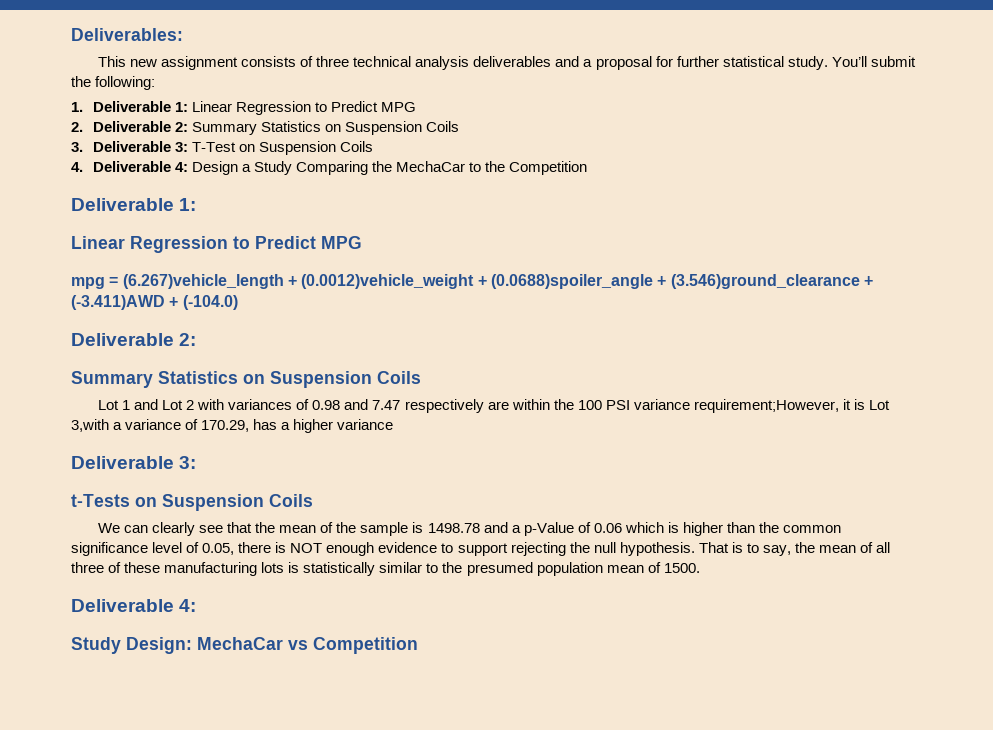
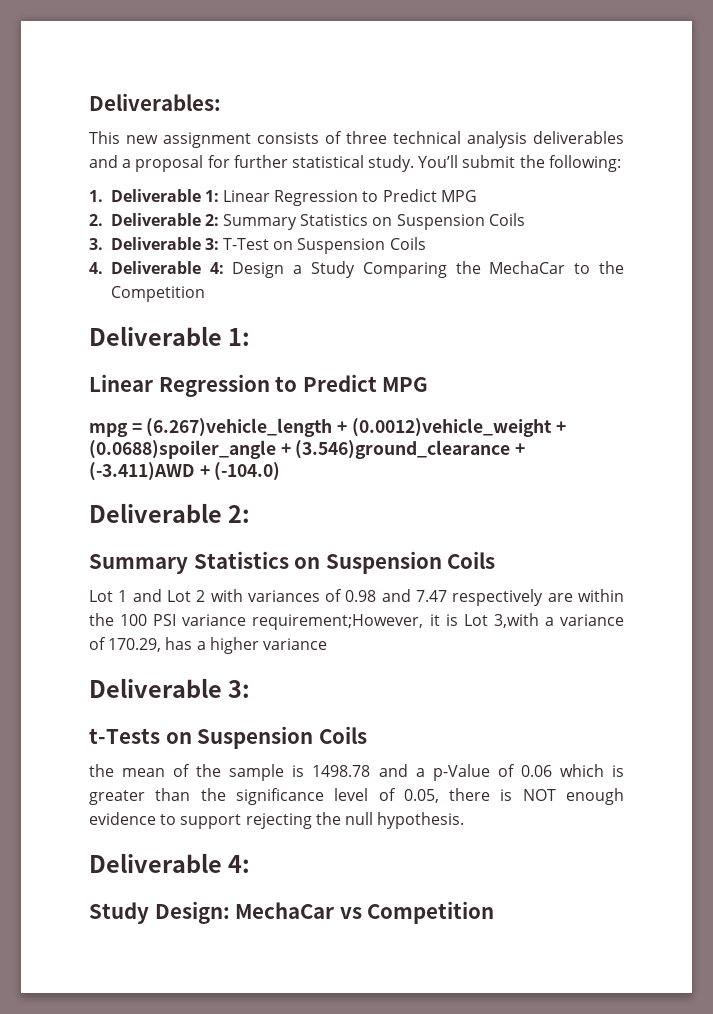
[97,522,253,536] We can clearly see that -> (367, 735) none
[682,522,723,536] higher -> [89,790,145,805] greater
[783,525,842,533] common -> (226, 794) none
[698,542,891,556] [71,562,700,576] That is to say, the mean of all three of these manufacturing lots is statistically similar to the presumed population mean of 1500. -> (465, 820) none

